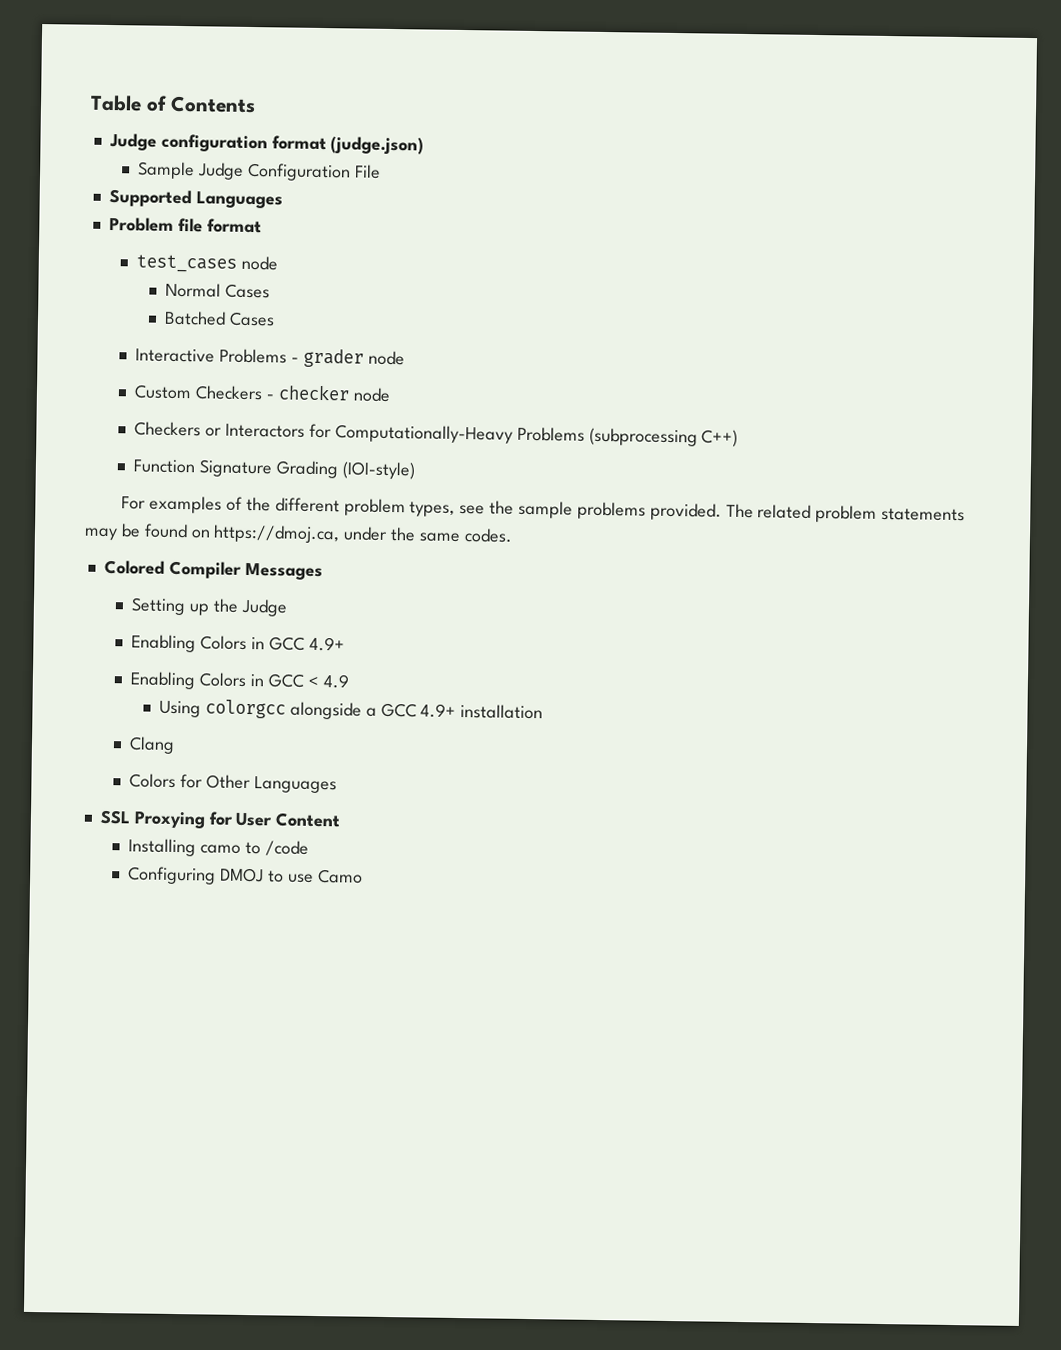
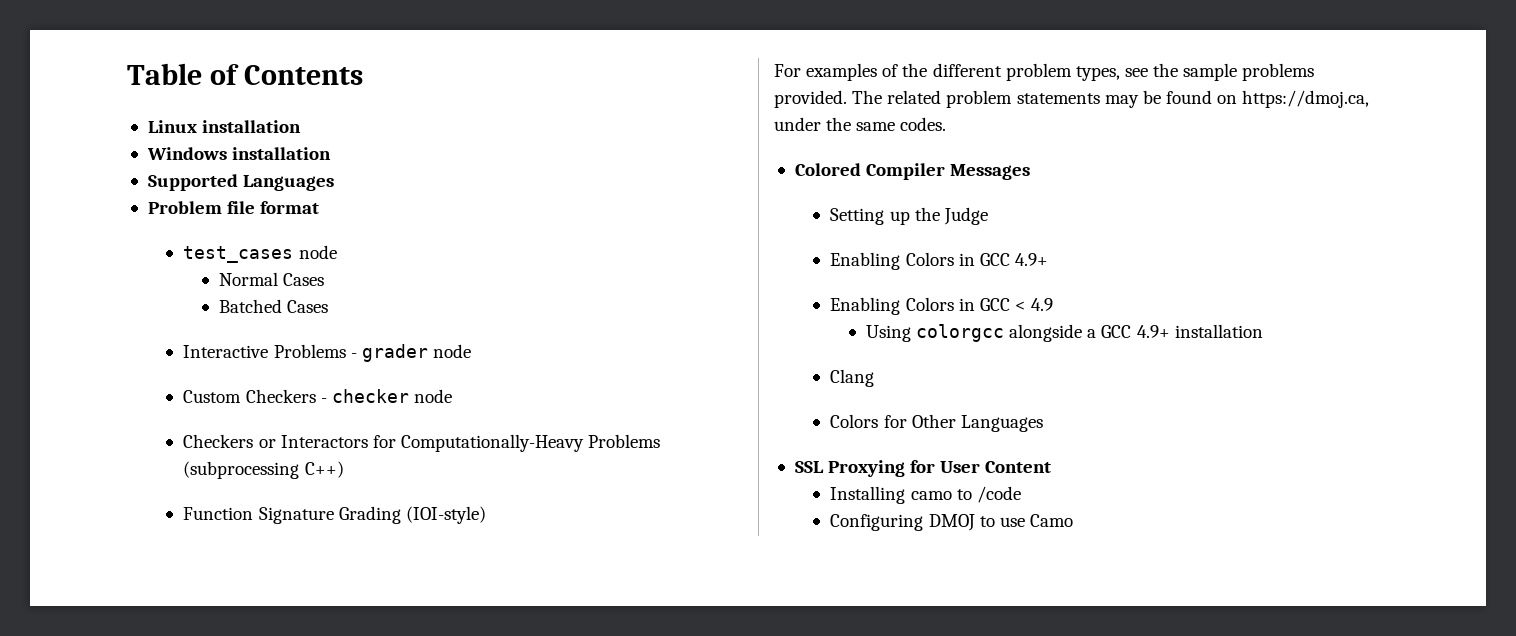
[108,132,425,155] [137,161,382,182] Judge configuration format (judge.json) // Sample Judge Configuration File -> [147,120,302,133] [146,147,332,160] Linux installation // Windows installation

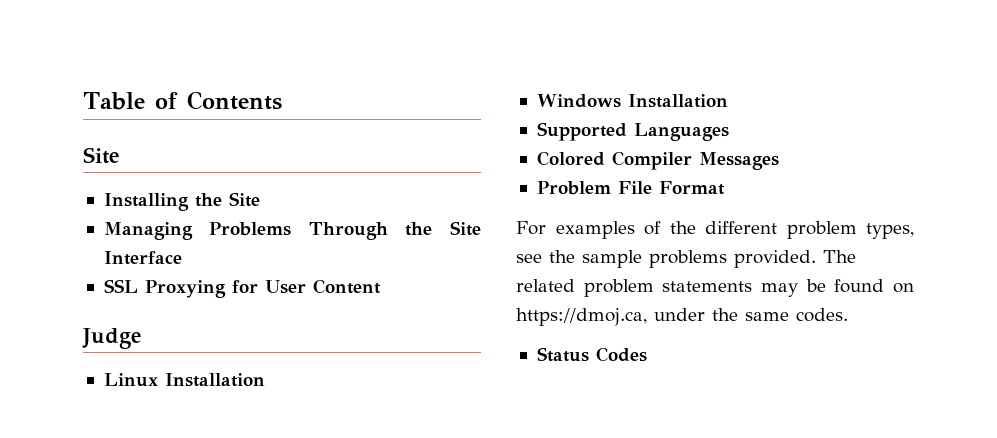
(363, 75) none -> [83,147,120,164] [103,192,260,211] [103,221,481,240] [103,251,182,265] [103,279,381,298] [82,328,142,349] // Site // Installing the Site // Managing Problems Through the Site Interface // SSL Proxying for User Content // Judge
[202,120,302,133] installation -> [164,373,265,387] Installation
[232,147,332,160] installation -> [627,94,728,108] Installation
[147,201,320,214] [183,245,337,263] [218,272,325,286] [218,299,329,313] [183,344,471,362] [183,389,452,403] [183,434,661,452] [183,461,344,479] [183,506,486,524] Problem file format // test_cases node // Normal Cases // Batched Cases // Interactive Problems - grader node // Custom Checkers - checker node // Checkers or Interactors for Computationally-Heavy Problems (subprocessing C++) // Function Signature Grading (IOI-style) -> [536,151,779,170] [536,181,725,195] Colored Compiler Messages // Problem File Format
[794,163,1031,180] [830,207,988,225] [830,252,1048,270] [830,297,1054,315] [865,324,1263,342] [830,369,875,387] [830,414,1043,432] [794,460,1052,477] [830,486,1021,504] [830,514,1073,531] Colored Compiler Messages // Setting up the Judge // Enabling Colors in GCC 4.9+ // Enabling Colors in GCC < 4.9 // Using colorgcc alongside a GCC 4.9+ installation // Clang // Colors for Other Languages // SSL Proxying for User Content // Installing camo to /code // Configuring DMOJ to use Camo -> [536,347,647,362] Status Codes

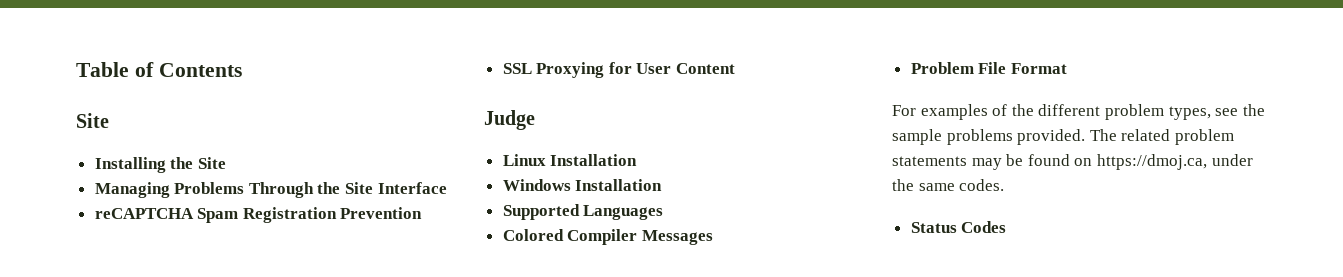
(182, 258) none -> [94,207,423,223] // reCAPTCHA Spam Registration Prevention

